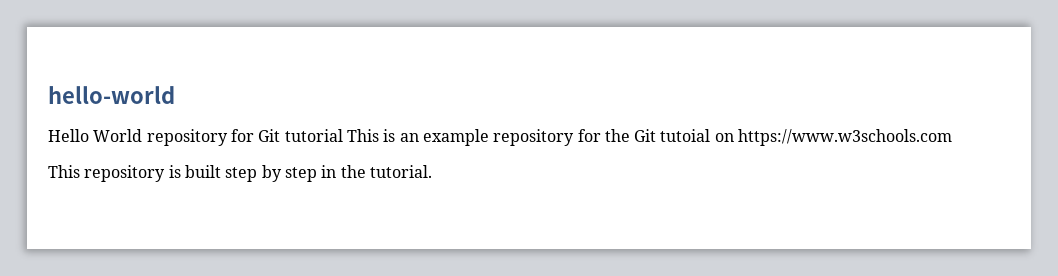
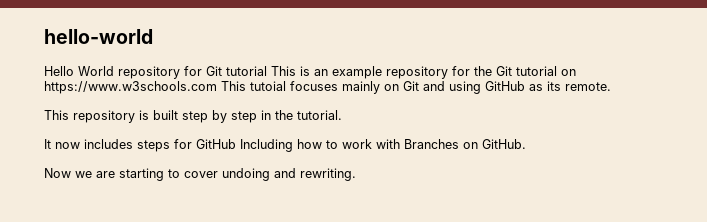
[660,129,711,142] tutoial -> [516,66,557,76] tutorial
(953, 137) none -> [221,81,611,94] This tutoial focuses mainly on Git and using GitHub as its remote.
(432, 171) none -> [44,139,526,152] [44,168,356,181] // It now includes steps for GitHub Including how to work with Branches on GitHub. // Now we are starting to cover undoing and rewriting.

